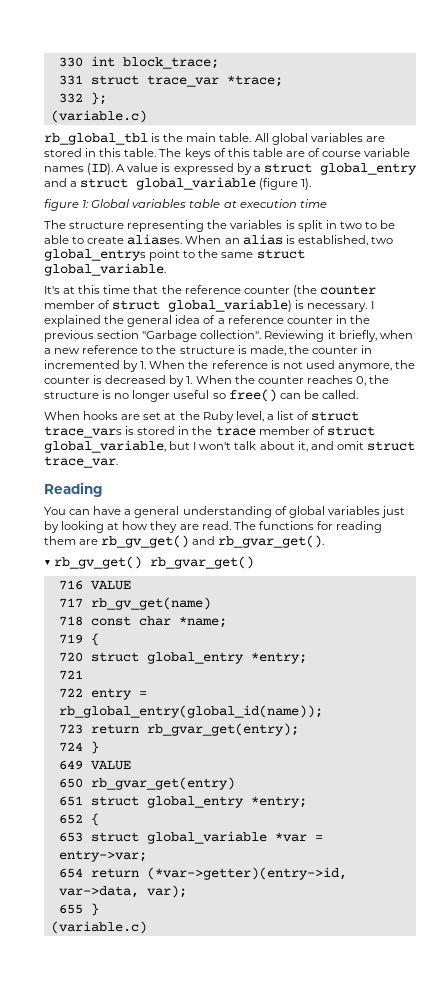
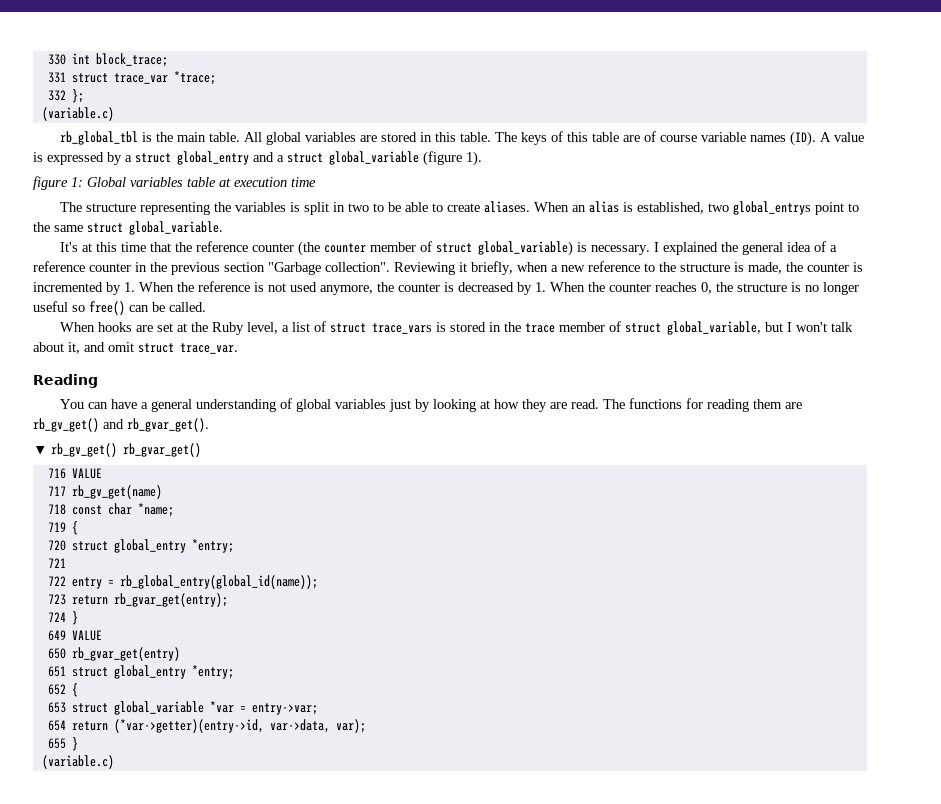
[361,345,373,354] in -> [853,262,863,272] is

